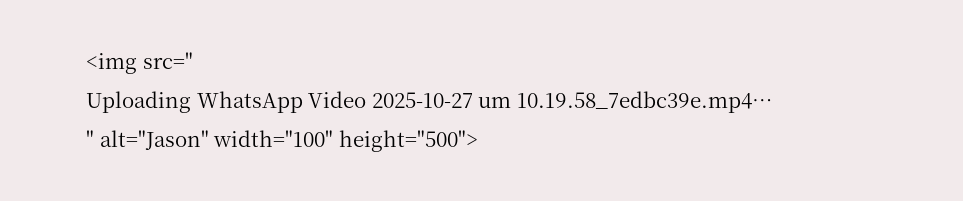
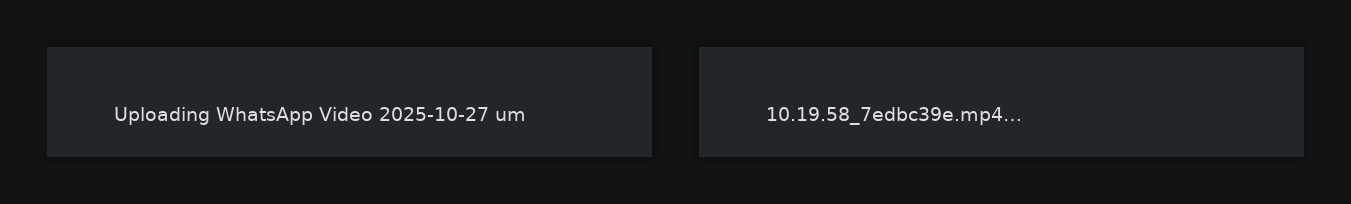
[86,52,193,74] <img src=" // -> (114, 116) none
[86,130,478,152] // " alt="Jason" width="100" height="500"> -> (1022, 116) none

